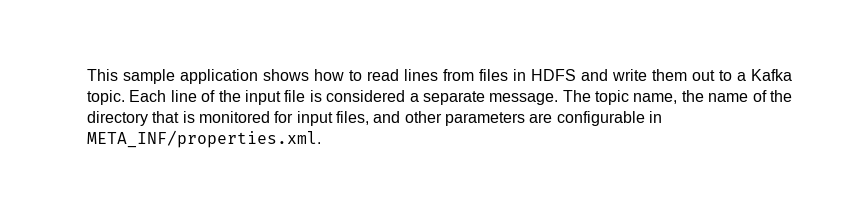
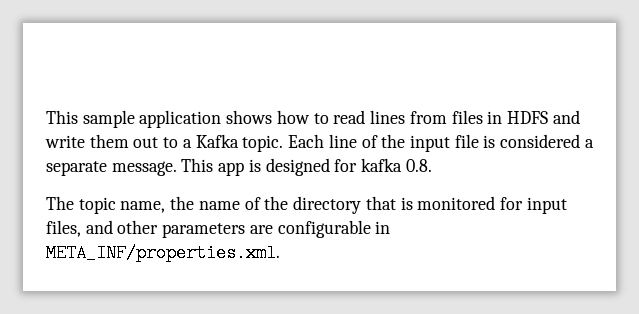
(559, 99) none -> [181,158,432,176] This app is designed for kafka 0.8. //

